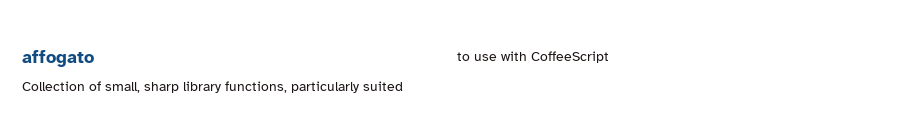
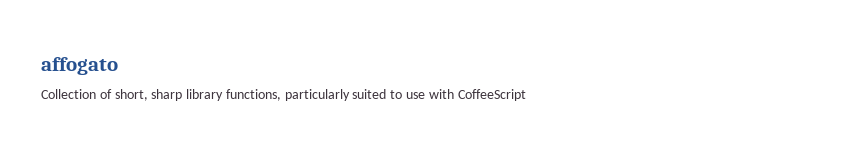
[105,82,140,93] small, -> [114,89,148,101] short,

